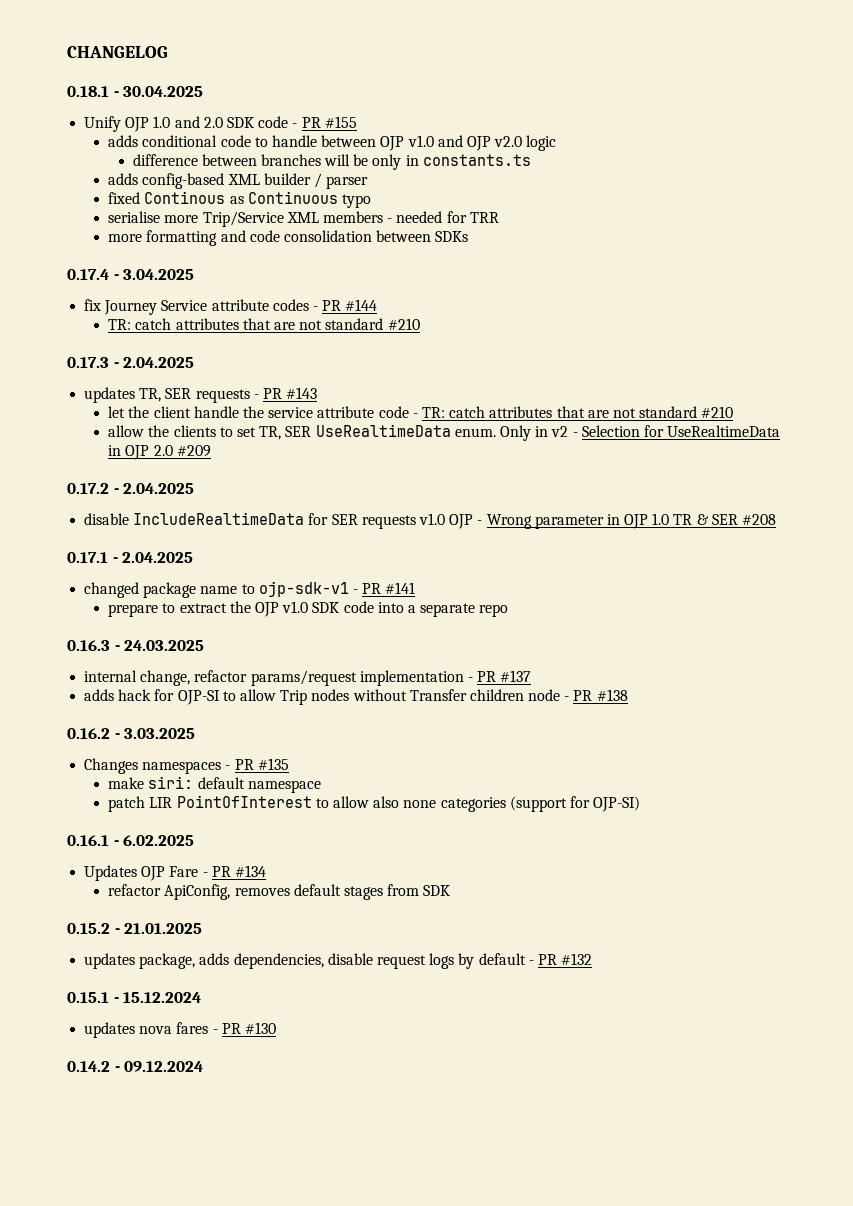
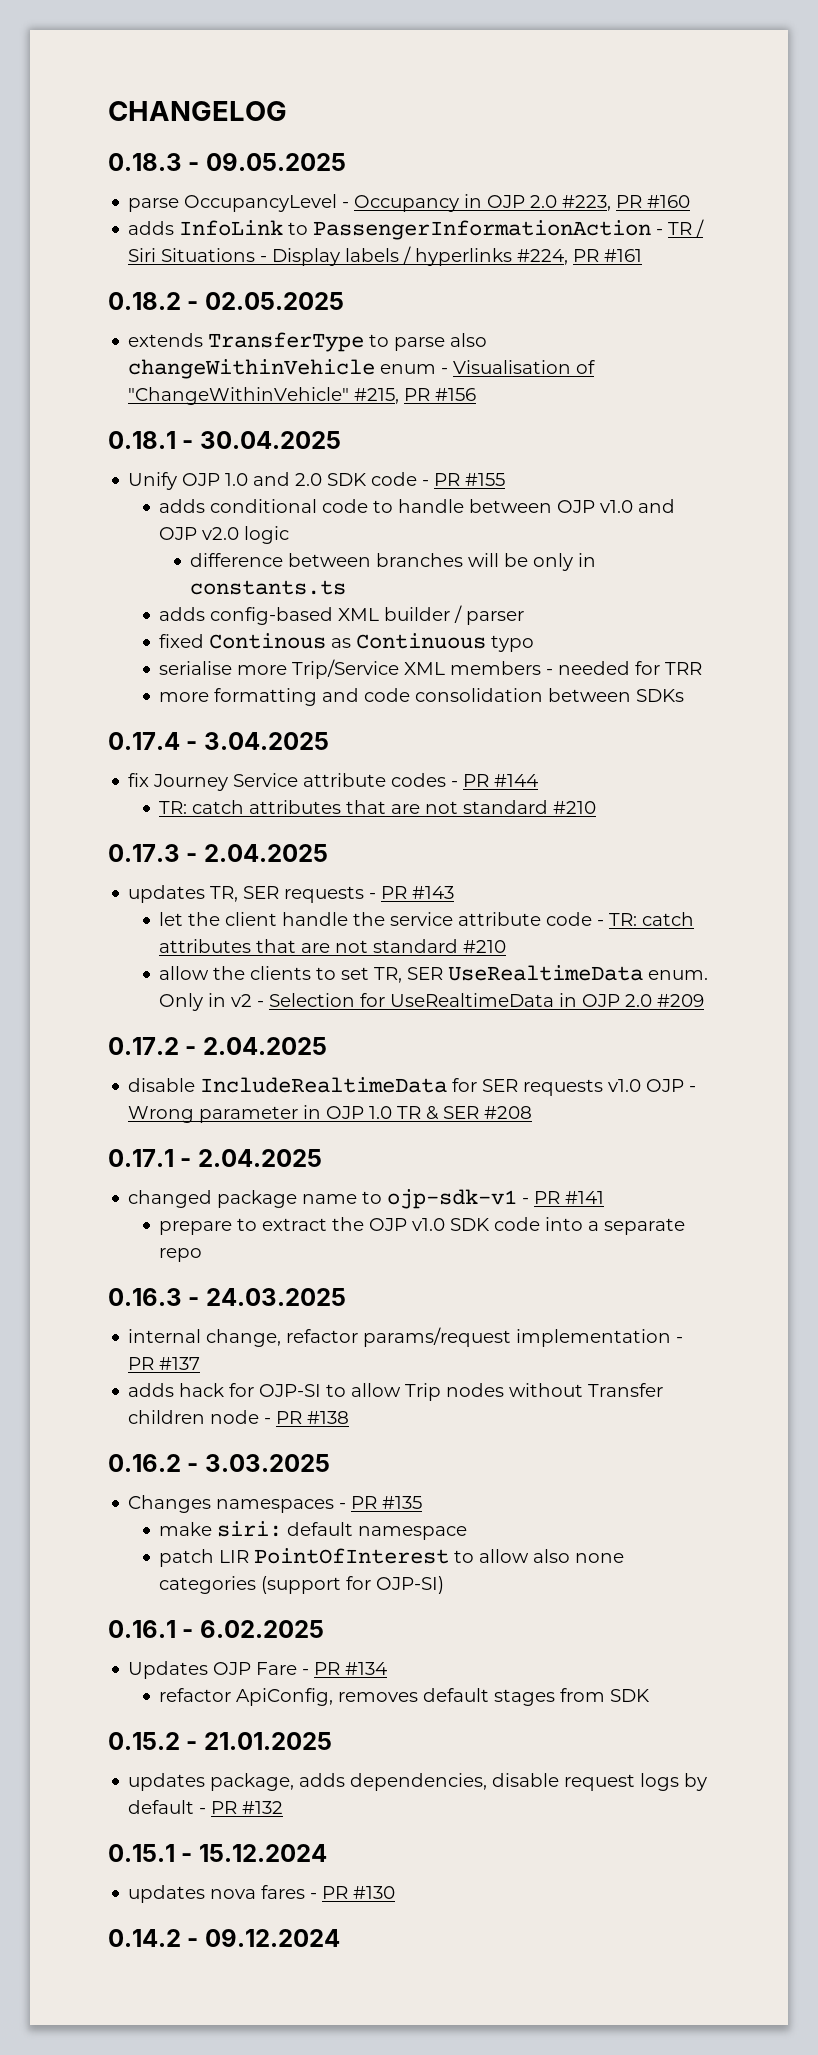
(168, 52) none -> [108,152,346,171] [128,194,691,212] [128,219,705,240] [128,246,643,266] [108,292,344,310] [128,332,488,352] [128,359,596,379] [128,387,477,405] // 0.18.3 - 09.05.2025 // parse OccupancyLevel - Occupancy in OJP 2.0 #223, PR #160 // adds InfoLink to PassengerInformationAction - TR / Siri Situations - Display labels / hyperlinks #224, PR #161 // 0.18.2 - 02.05.2025 // extends TransferType to parse also changeWithinVehicle enum - Visualisation of "ChangeWithinVehicle" #215, PR #156

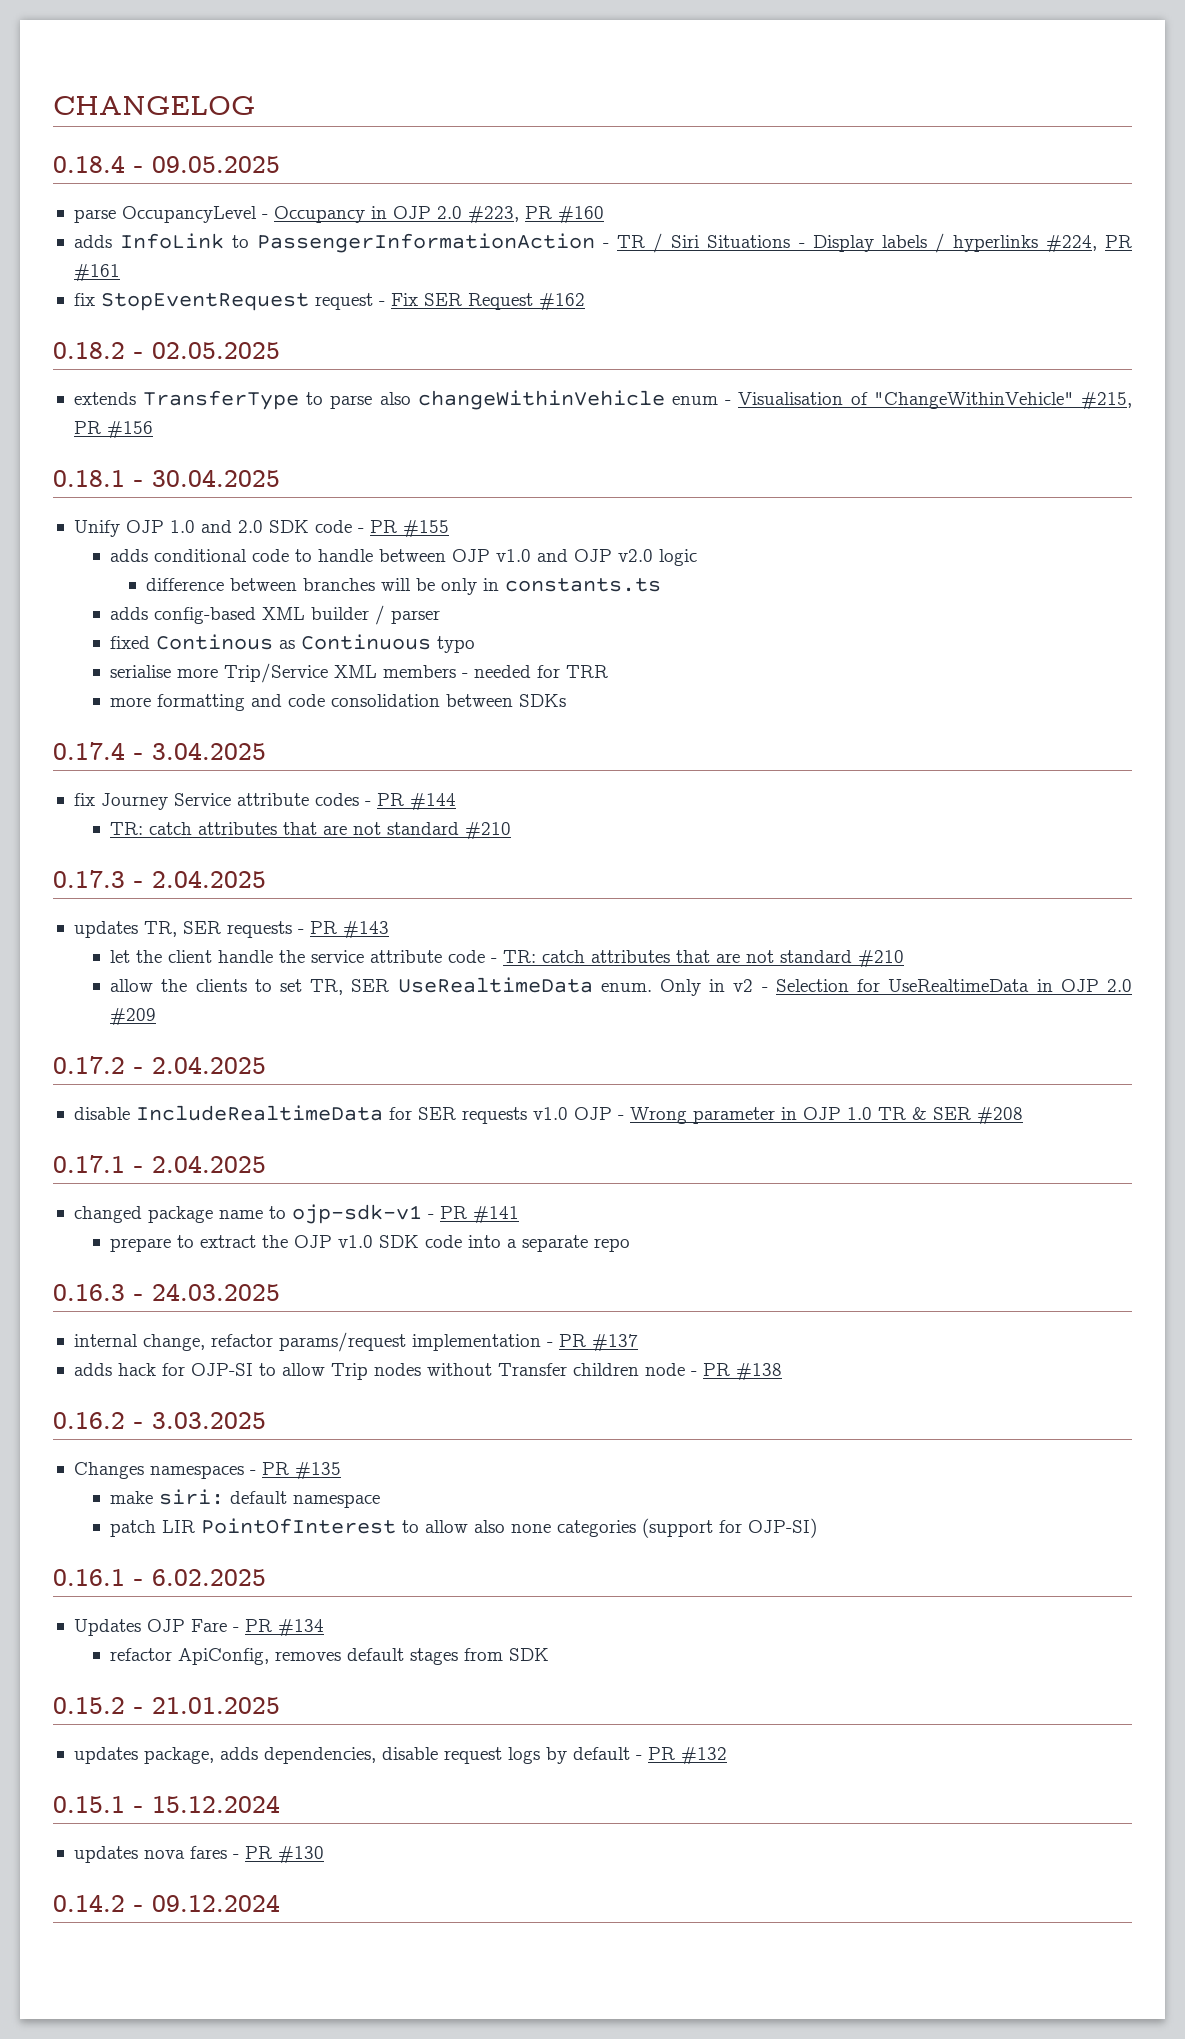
[108,153,182,171] 0.18.3 -> [53,155,125,173] 0.18.4
(643, 255) none -> [73,293,585,311] // fix StopEventRequest request - Fix SER Request #162

